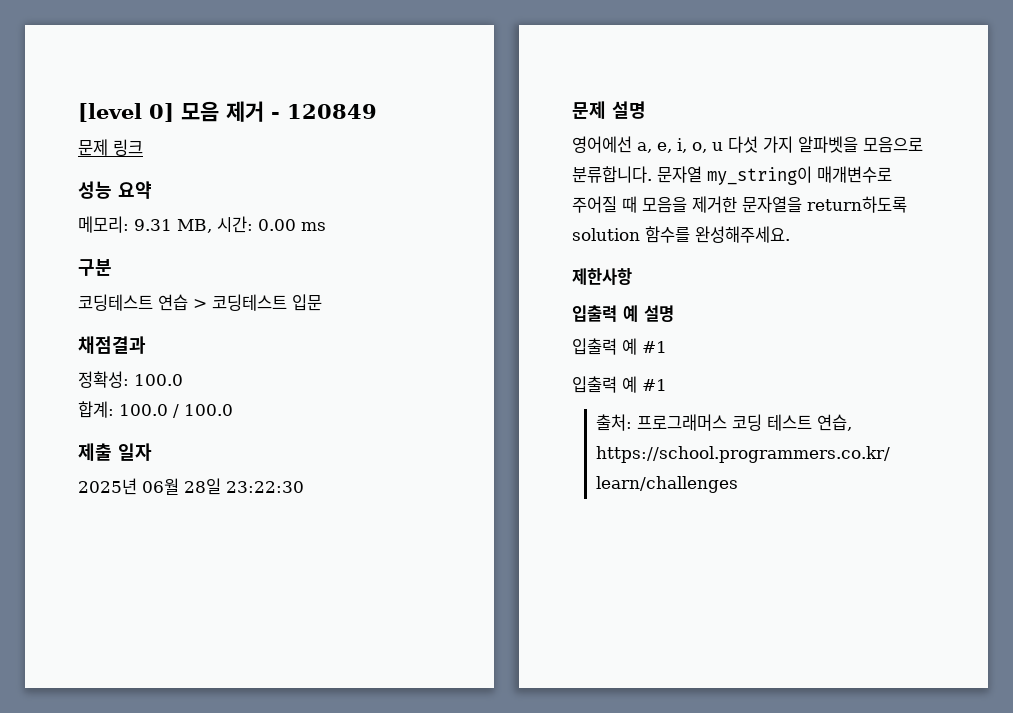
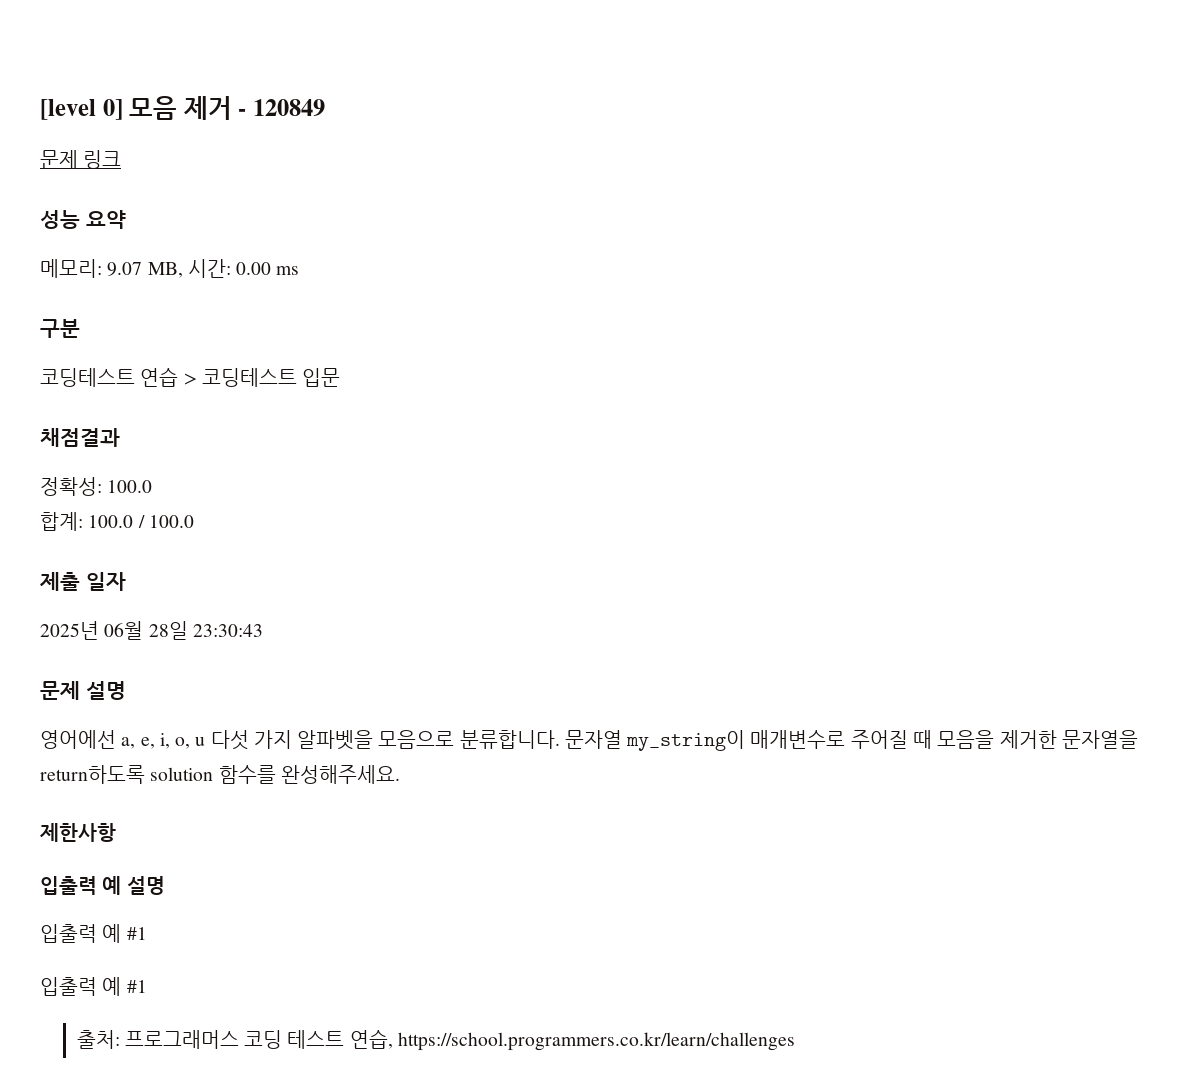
[134,219,172,231] 9.31 -> [107,262,143,276] 9.07
[226,481,304,493] 23:22:30 -> [192,624,263,637] 23:30:43

